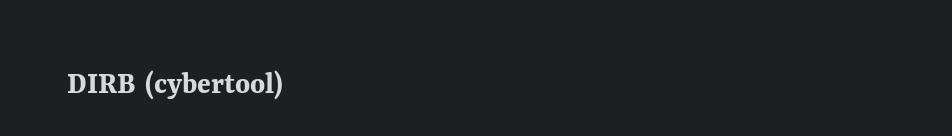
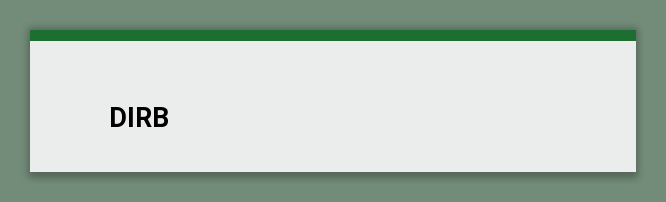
[144,70,283,100] (cybertool) -> (169, 117) none

